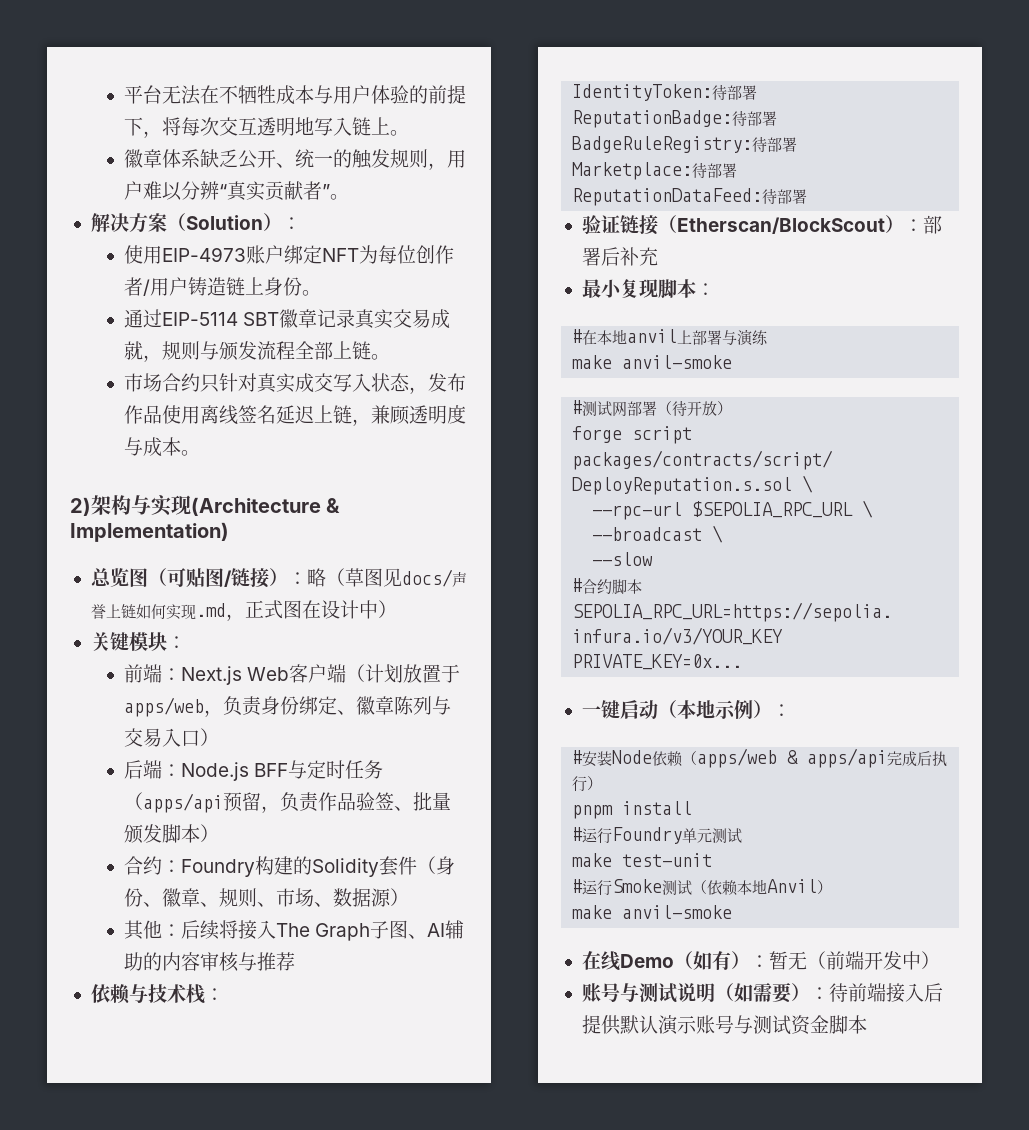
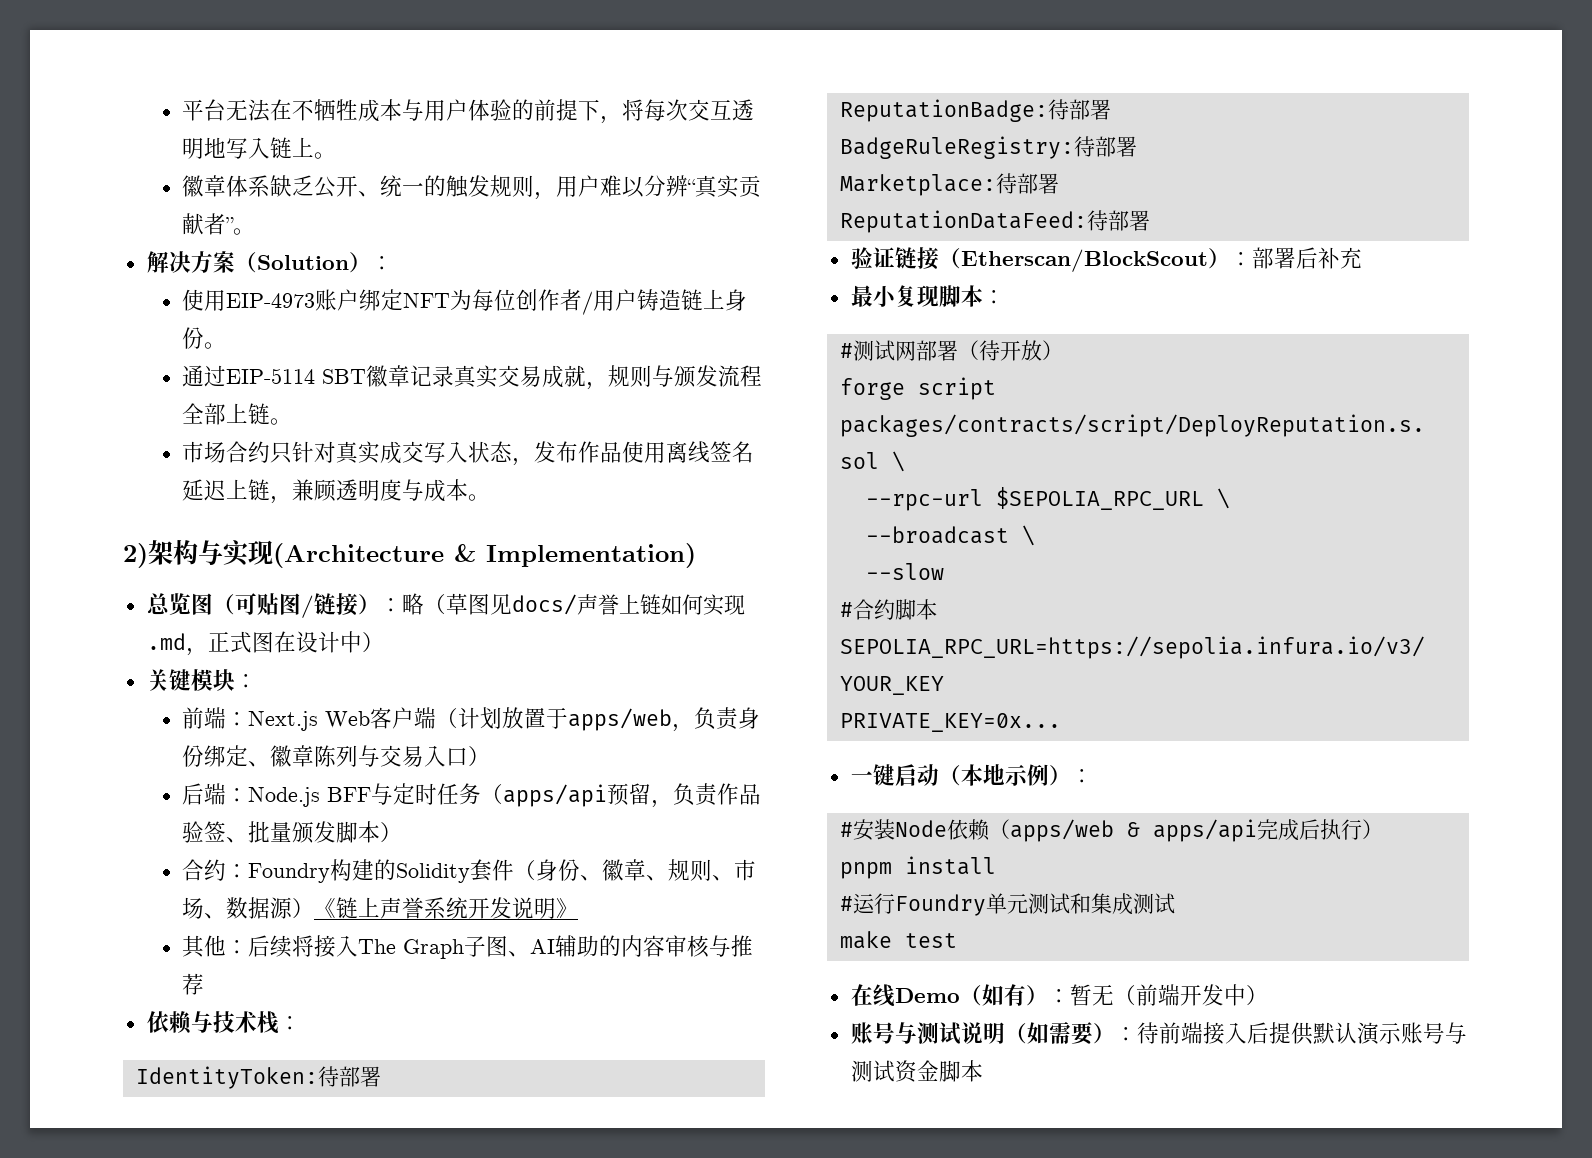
(410, 897) none -> [314,897,579,919] 《链上声誉系统开发说明》
[572,329,769,346] [572,355,733,369] // #在本地anvil上部署与演练 // make anvil-smoke -> (1005, 297) none
[572,853,713,867] [572,879,833,896] [572,905,733,919] // make test-unit // #运行Smoke测试（依赖本地Anvil） // make anvil-smoke -> [1069,893,1175,915] [839,931,957,949] 和集成测试 // make test

